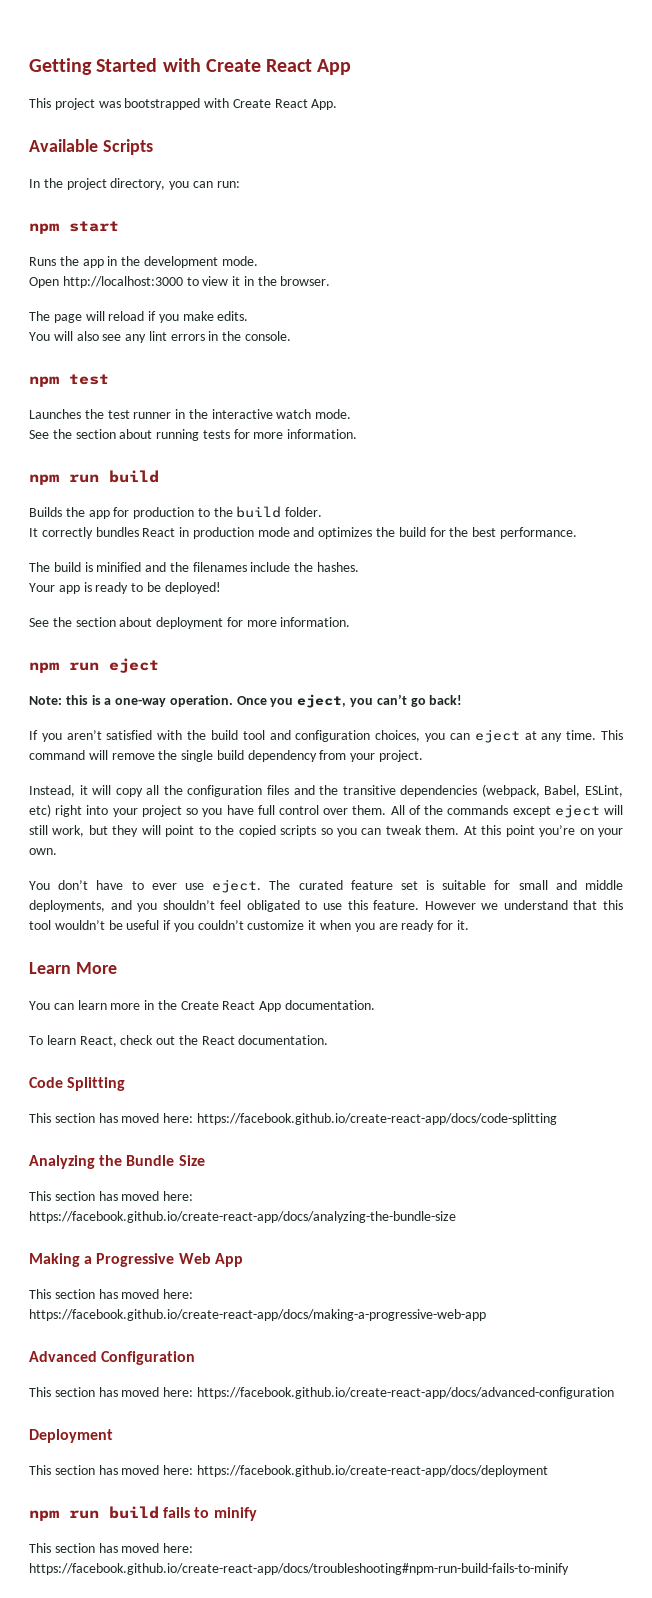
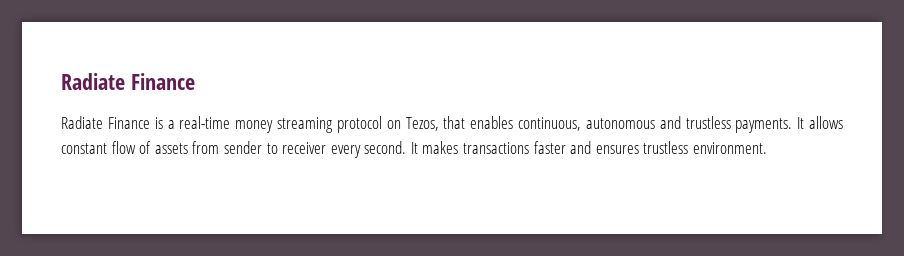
[29,58,352,75] [29,98,338,110] [29,139,153,155] [29,178,240,190] [29,221,119,234] [29,256,258,268] [29,276,331,288] [29,311,249,323] [29,331,292,343] [29,374,109,387] [29,409,352,419] [29,429,358,441] [29,470,159,485] [29,506,323,519] [29,527,577,539] [29,562,360,572] [29,582,221,594] [29,617,351,629] [29,658,159,673] [29,694,463,708] [29,729,623,743] [29,750,424,762] [29,784,623,797] [29,804,623,818] [29,825,623,837] [29,848,57,855] [29,879,623,893] [29,900,623,912] [29,920,469,932] [29,962,117,974] [29,1000,376,1012] [29,1035,329,1047] [29,1077,126,1091] [29,1113,557,1125] [29,1155,205,1169] [29,1191,194,1201] [29,1211,456,1223] [29,1253,243,1267] [29,1289,194,1299] [29,1309,486,1321] [29,1351,196,1365] [29,1387,614,1399] [29,1429,113,1443] [29,1465,548,1477] [29,1506,257,1521] [29,1543,194,1553] [29,1563,569,1575] Getting Started with Create React App // This project was bootstrapped with Create React App. // Available Scripts // In the project directory, you can run: // npm start // Runs the app in the development mode. // Open http://localhost:3000 to view it in the browser. // The page will reload if you make edits. // You will also see any lint errors in the console. // npm test // Launches the test runner in the interactive watch mode. // See the section about running tests for more information. // npm run build // Builds the app for production to the build folder. // It correctly bundles React in production mode and optimizes the build for the best performance. // The build is minified and the filenames include the hashes. // Your app is ready to be deployed! // See the section about deployment for more information. // npm run eject // Note: this is a one-way operation. Once you eject, you can’t go back! // If you aren’t satisfied with the build tool and configuration choices, you can eject at any time. This command will remove the single build dependency from your project. // Instead, it will copy all the configuration files and the transitive dependencies (webpack, Babel, ESLint, etc) right into your project so you have full control over them. All of the commands except eject will still work, but they will point to the copied scripts so you can tweak them. At this point you’re on your own. // You don’t have to ever use eject. The curated feature set is suitable for small and middle deployments, and you shouldn’t feel obligated to use this feature. However we understand that this tool wouldn’t be useful if you couldn’t customize it when you are ready for it. // Learn More // You can learn more in the Create React App documentation. // To learn React, check out the React documentation. // Code Splitting // This section has moved here: https://facebook.github.io/create-react-app/docs/code-splitting // Analyzing the Bundle Size // This section has moved here: https://facebook.github.io/create-react-app/docs/analyzing-the-bundle-size // Making a Progressive Web App // This section has moved here: https://facebook.github.io/create-react-app/docs/making-a-progressive-web-app // Advanced Configuration // This section has moved here: https://facebook.github.io/create-react-app/docs/advanced-configuration // Deployment // This section has moved here: https://facebook.github.io/create-react-app/docs/deployment // npm run build fails to minify // This section has moved here: https://facebook.github.io/create-react-app/docs/troubleshooting#npm-run-build-fails-to-minify -> [61,73,195,90] [61,116,844,133] [61,141,768,158] Radiate Finance // Radiate Finance is a real-time money streaming protocol on Tezos, that enables continuous, autonomous and trustless payments. It allows constant flow of assets from sender to receiver every second. It makes transactions faster and ensures trustless environment.

